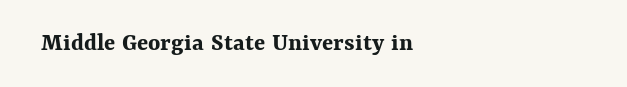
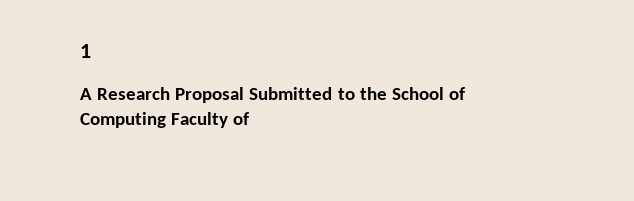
[41,33,413,55] Middle Georgia State University in -> [80,44,91,58] [80,87,465,103] [80,112,250,128] 1 // A Research Proposal Submitted to the School of Computing Faculty of

